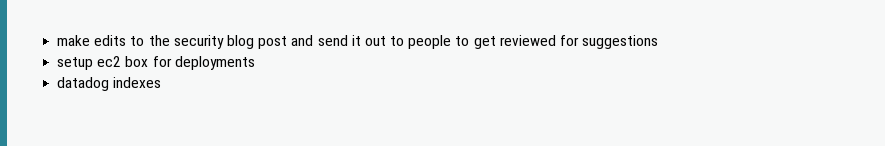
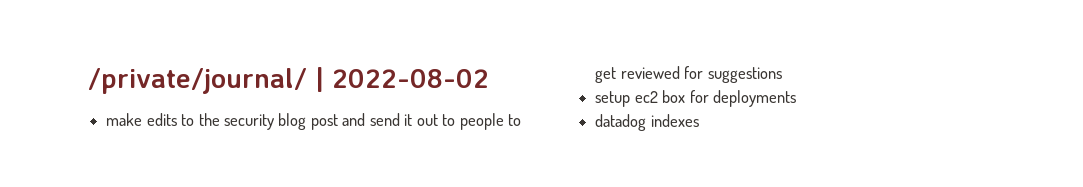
(57, 40) none -> [88,67,489,94] /private/journal/ | 2022-08-02 //

